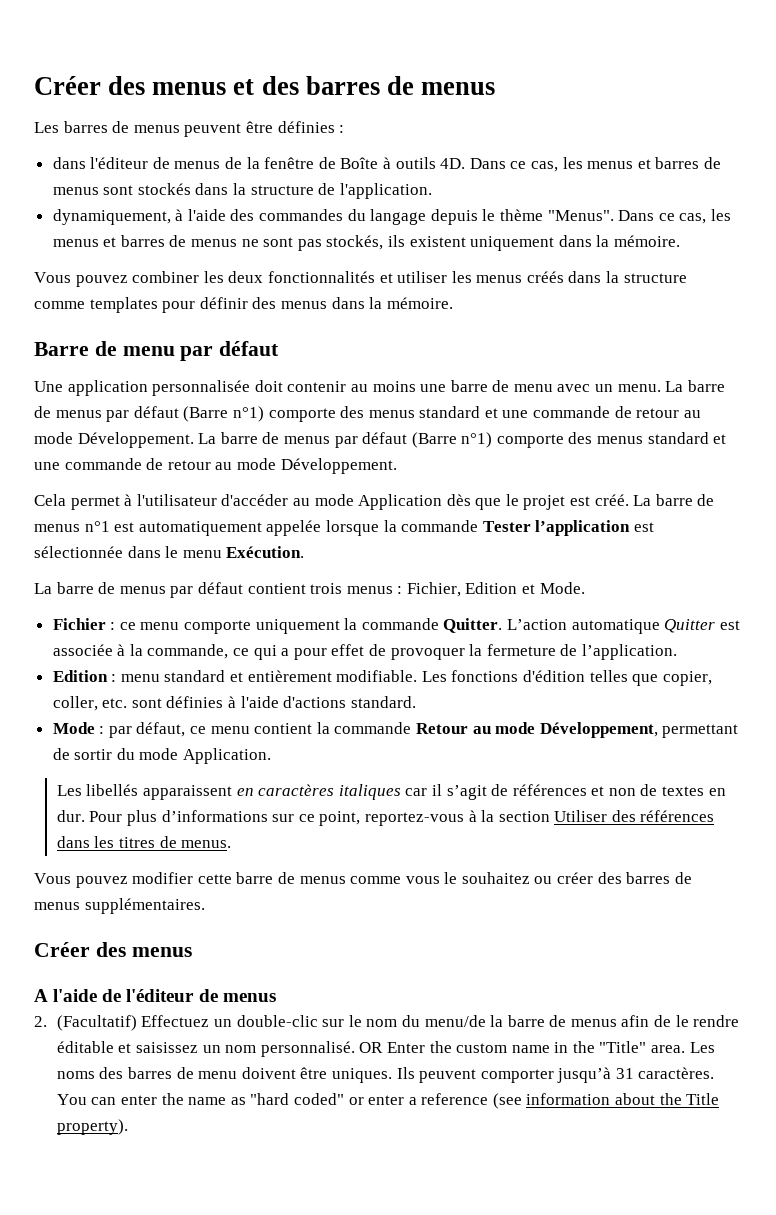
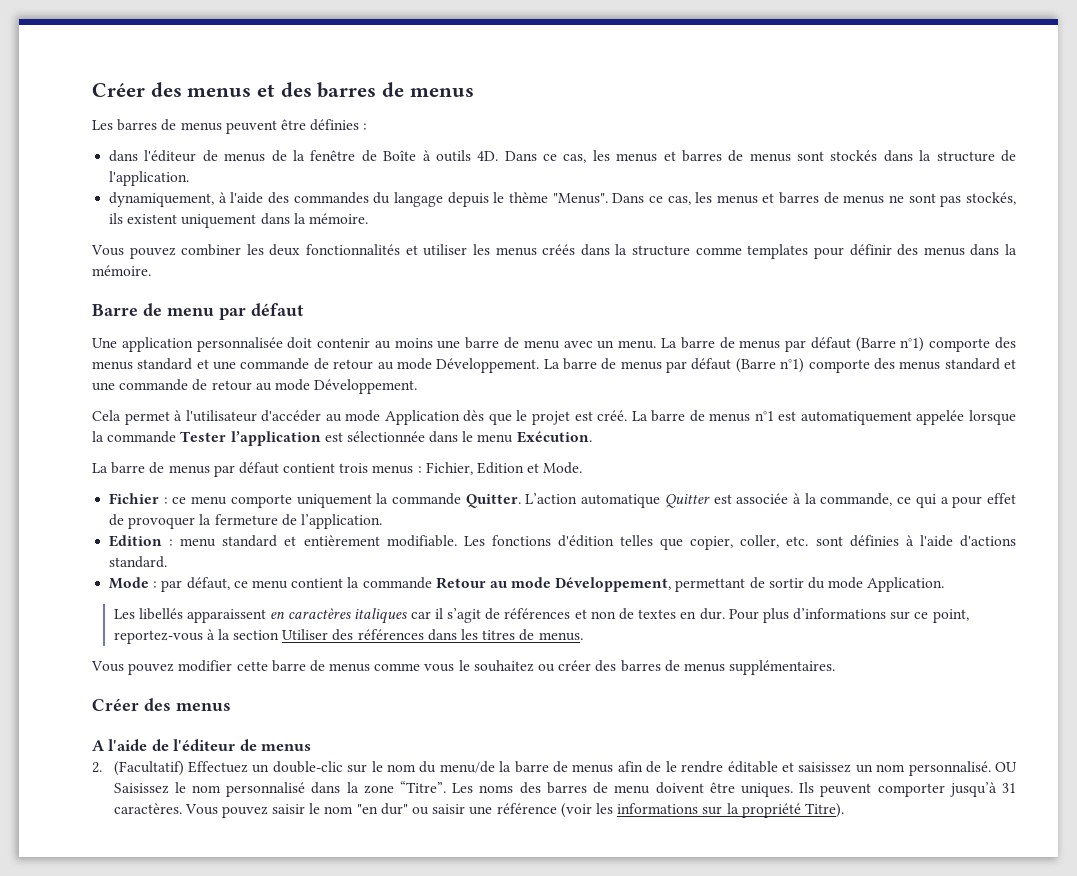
[359,1041,686,1053] OR Enter the custom name in the "Title" area. -> [994,762,1017,772] [113,781,447,797] OU Saisissez le nom personnalisé dans la zone “Titre”.
[56,1093,720,1109] [56,1119,128,1135] You can enter the name as "hard coded" or enter a reference (see information about the Title property). -> [184,803,844,818] Vous pouvez saisir le nom "en dur" ou saisir une référence (voir les informations sur la propriété Titre).

